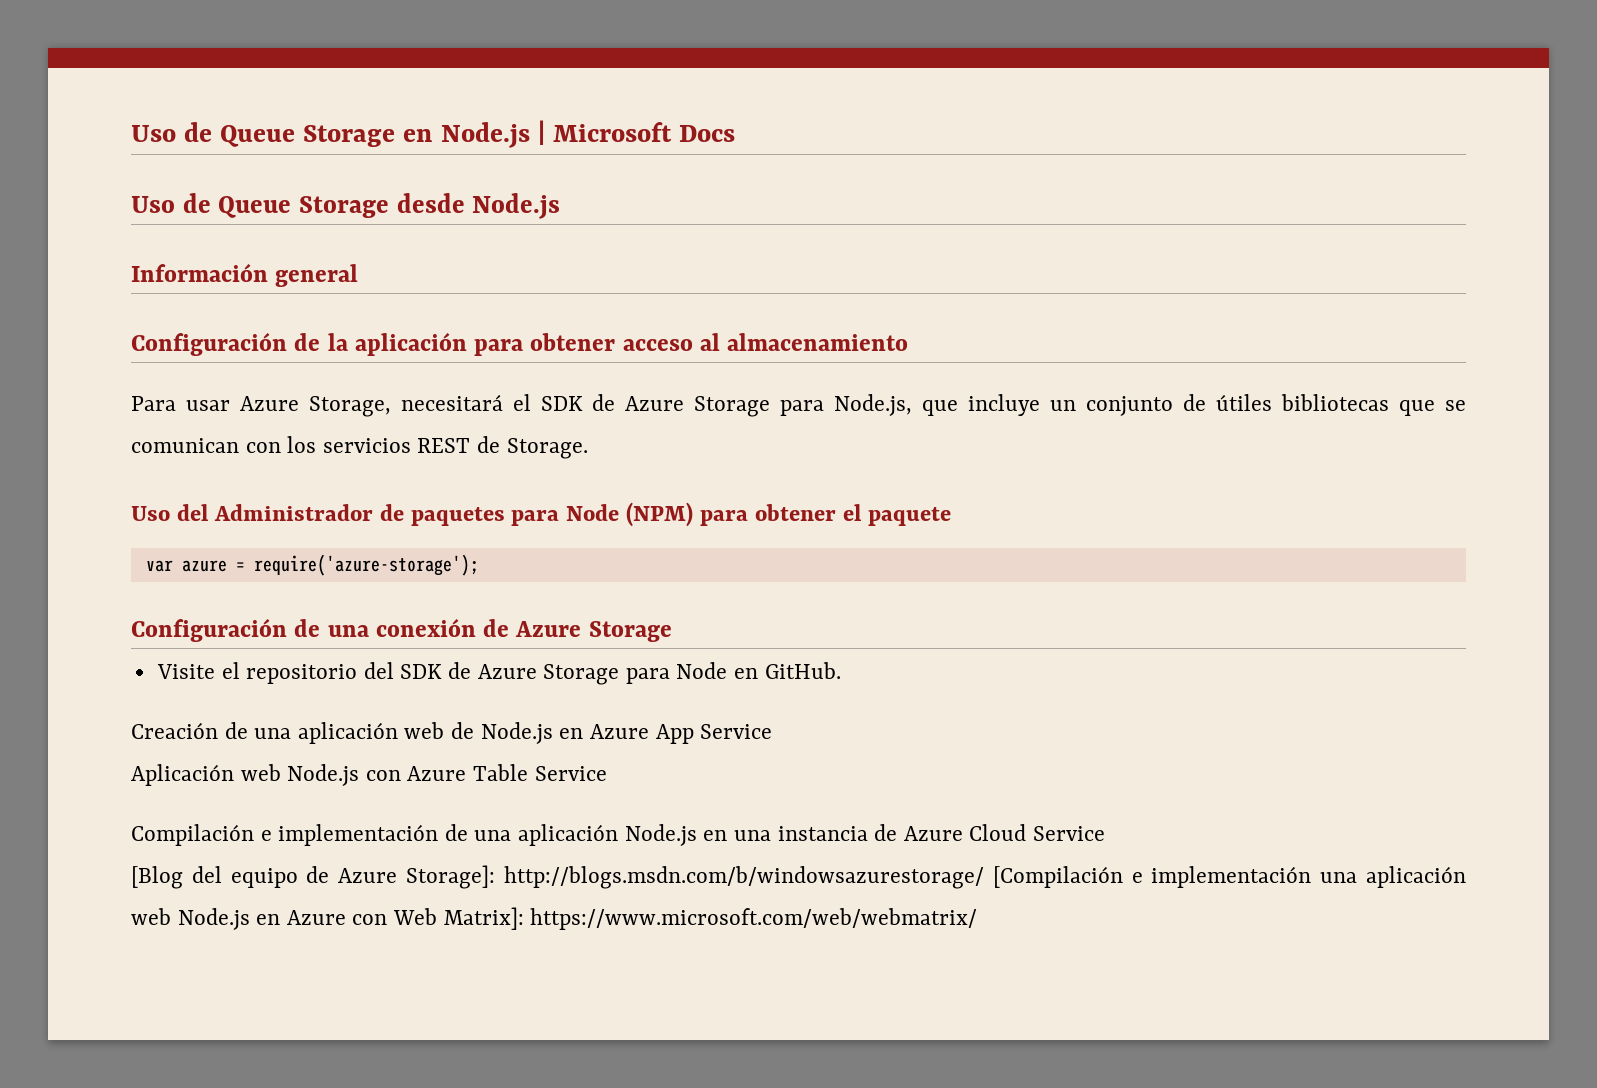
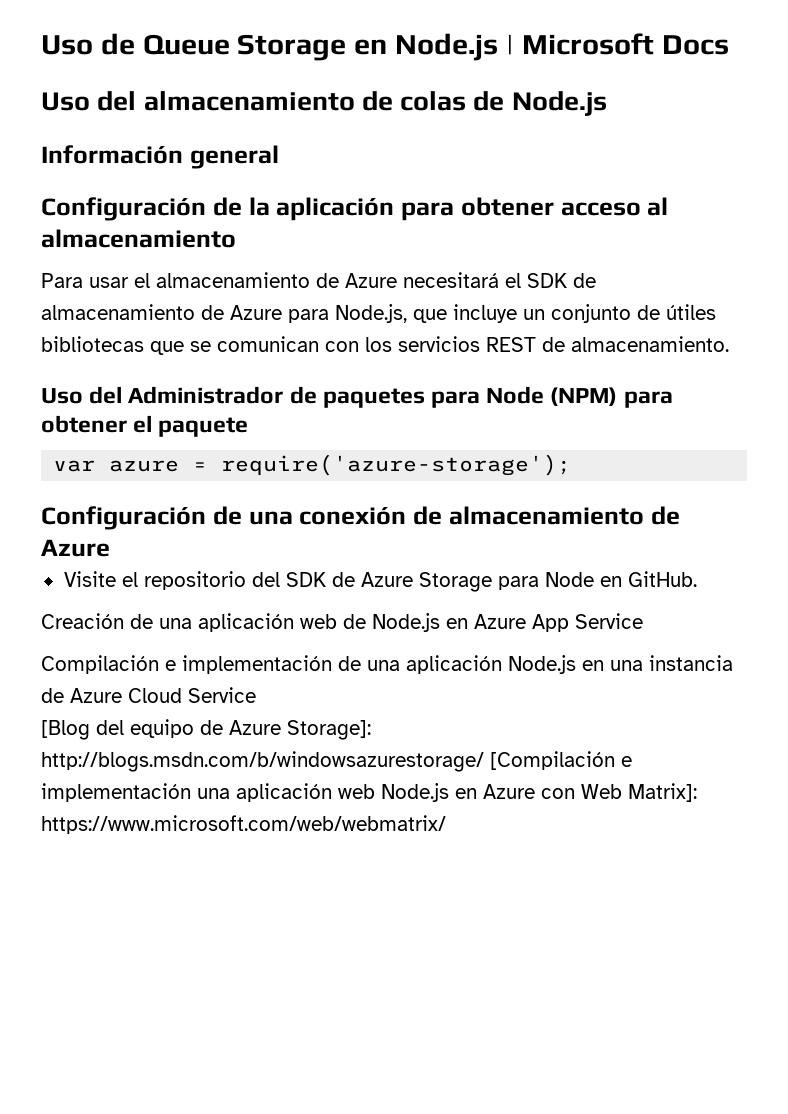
[182,193,465,218] de Queue Storage desde -> [97,91,505,111] del almacenamiento de colas de
[240,396,391,417] Azure Storage, -> [134,272,397,288] el almacenamiento de Azure
[625,396,770,417] Azure Storage -> [41,304,282,320] almacenamiento de Azure
[506,438,588,459] Storage. -> [571,336,729,352] almacenamiento.
[515,621,672,642] Azure Storage -> [448,506,680,525] [41,539,110,557] almacenamiento de Azure
[131,764,607,786] // Aplicación web Node.js con Azure Table Service -> (643, 621) none

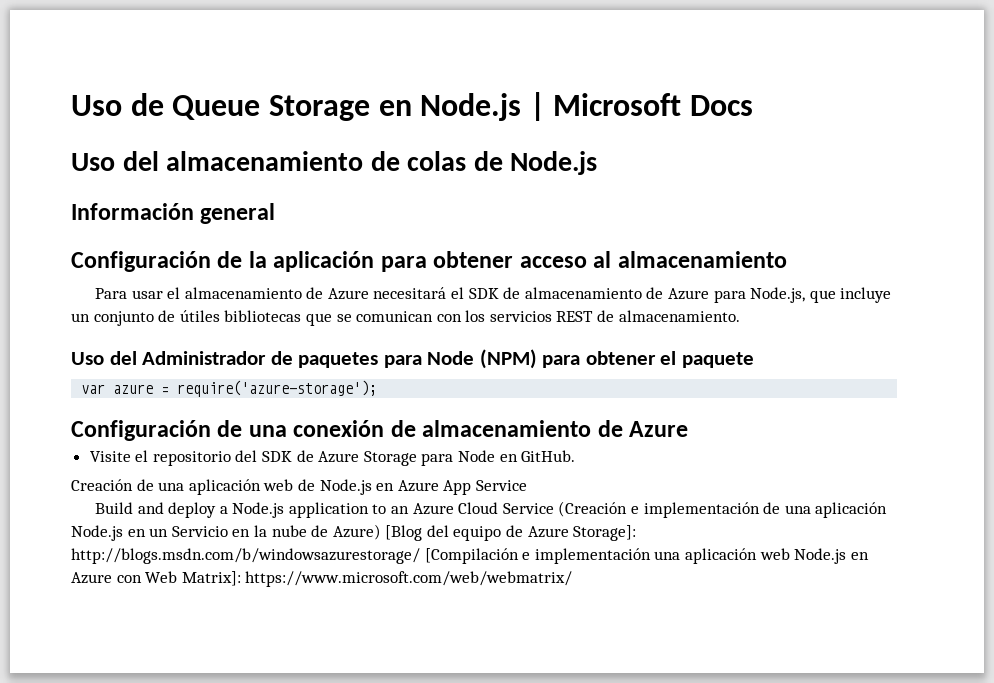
[41,655,159,674] Compilación -> [94,501,628,518] Build and deploy a Node.js application to an Azure Cloud Service (Creación
[610,655,733,671] [41,687,256,703] una instancia de Azure Cloud Service // -> [149,524,381,540] un Servicio en la nube de Azure)

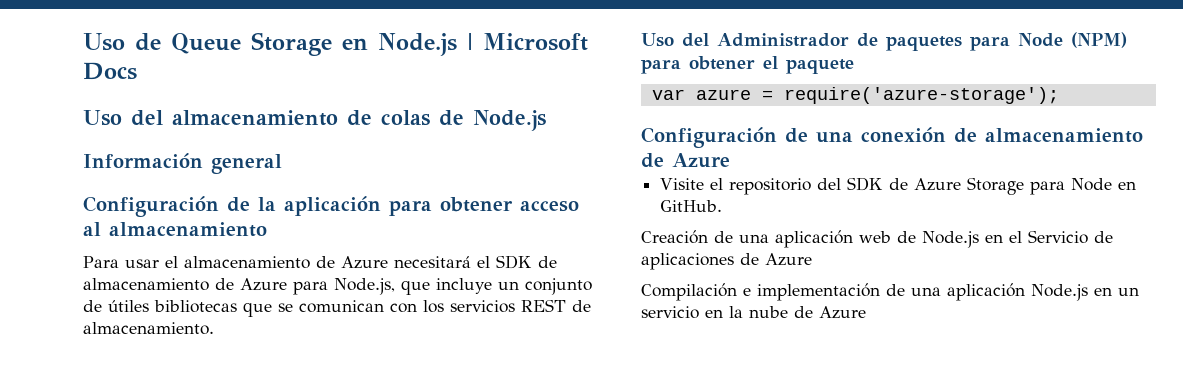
[397,480,527,495] [94,501,628,518] Azure App Service // Build and deploy a Node.js application to an Azure Cloud Service (Creación -> [1009,230,1113,244] [641,253,812,270] [641,283,737,301] el Servicio de aplicaciones de Azure // Compilación
[171,526,228,537] Servicio -> [641,306,699,319] servicio
[332,524,637,541] [71,548,869,564] [71,571,573,587] Azure) [Blog del equipo de Azure Storage]: http://blogs.msdn.com/b/windowsazurestorage/ [Compilación e implementación una aplicación web Node.js en Azure con Web Matrix]: https://www.microsoft.com/web/webmatrix/ -> [819,306,866,319] Azure

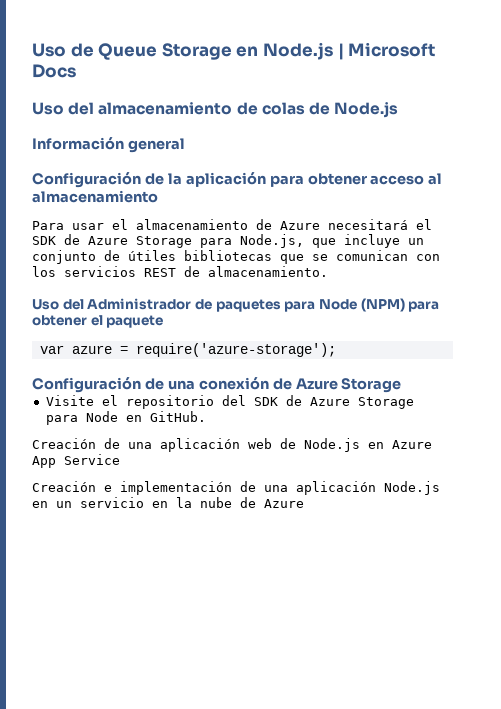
[83,278,287,291] almacenamiento de Azure -> [88,236,192,248] Azure Storage
[985,128,1143,143] [641,153,730,168] almacenamiento de Azure -> [295,378,402,393] Azure Storage
[1009,230,1113,244] [641,253,812,270] [641,283,737,301] el Servicio de aplicaciones de Azure // Compilación -> [392,440,432,449] [32,454,120,468] [32,481,96,492] Azure App Service // Creación

